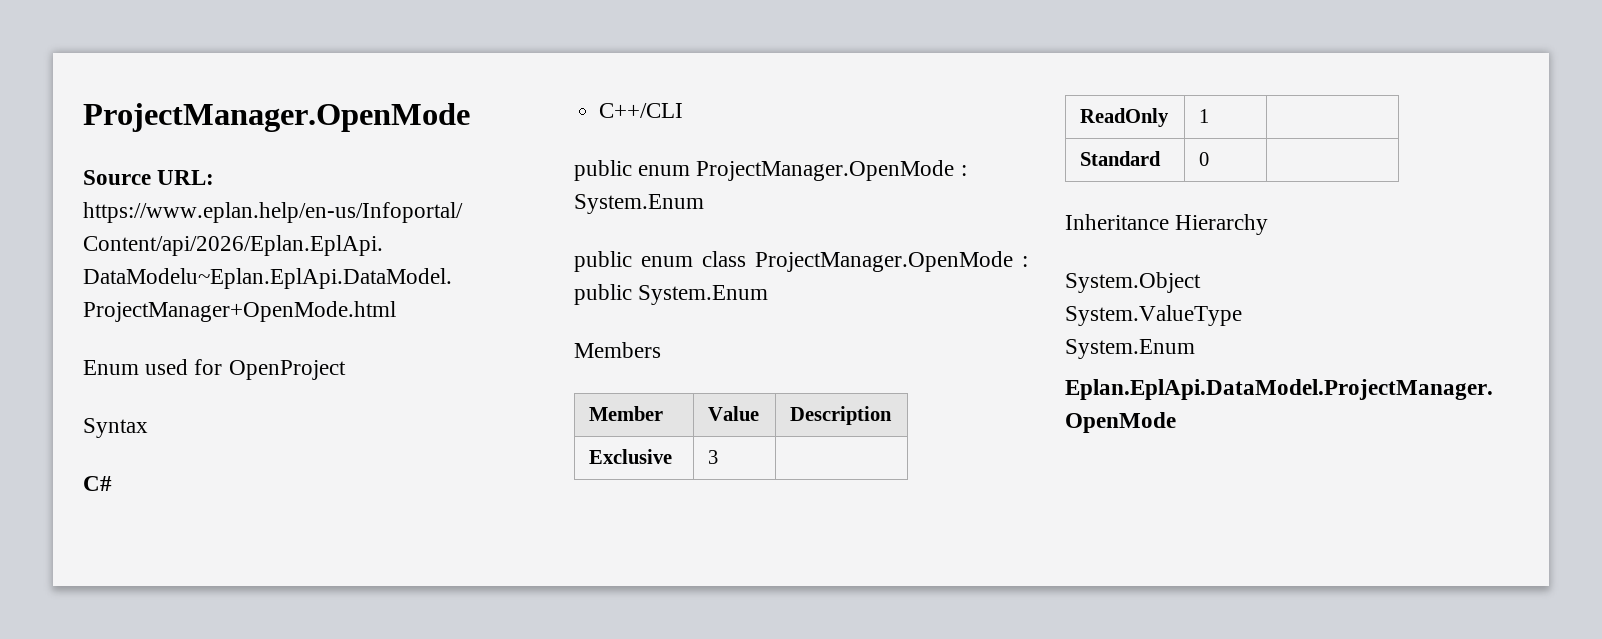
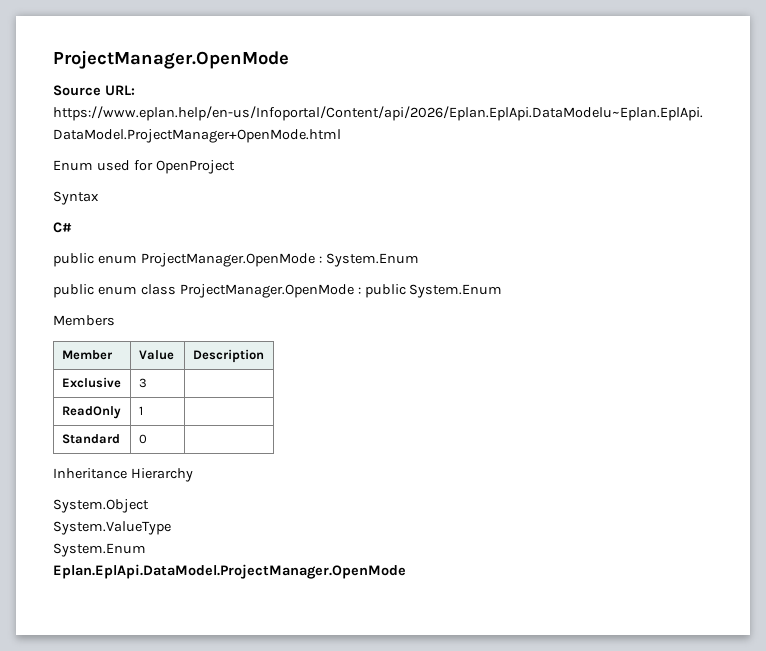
[599,103,684,118] // C++/CLI -> (72, 227) none

